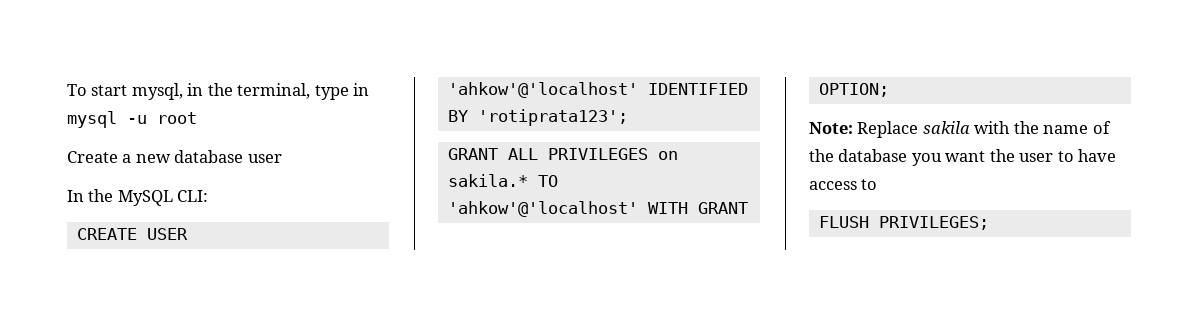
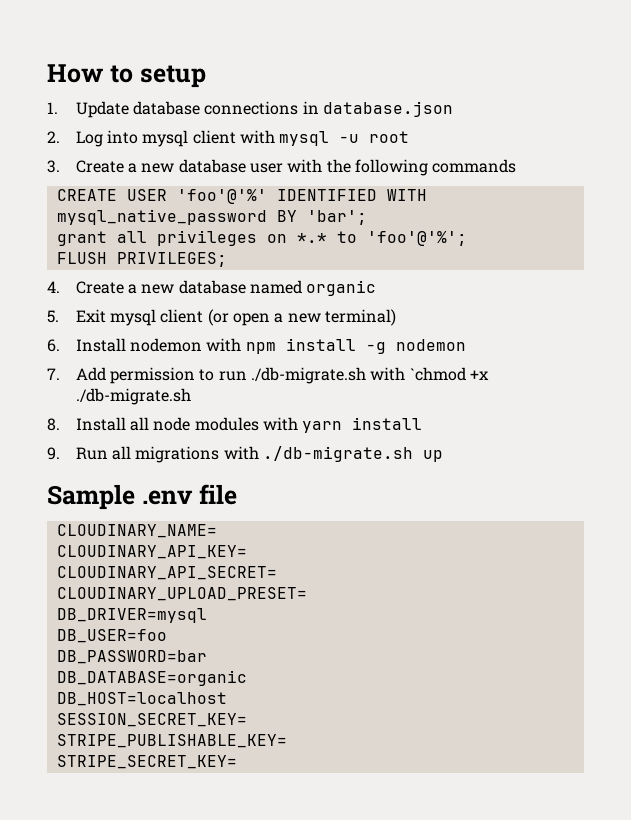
[67,83,370,100] To start mysql, in the terminal, type in -> [47,64,206,88] [47,101,454,118] [47,130,276,147] How to setup // 1. Update database connections in database.json // 2. Log into mysql client with
(197, 118) none -> [47,160,60,173] 3.
[67,189,209,206] [76,228,188,240] [447,82,748,98] [447,109,628,126] [447,148,678,160] [447,174,558,187] [447,201,748,217] [818,83,889,97] [809,121,1111,138] [809,149,1117,166] [809,179,878,190] [818,216,989,230] // In the MySQL CLI: // CREATE USER 'ahkow'@'localhost' IDENTIFIED BY 'rotiprata123'; // GRANT ALL PRIVILEGES on sakila.* TO 'ahkow'@'localhost' WITH GRANT OPTION; // Note: Replace sakila with the name of the database you want the user to have access to // FLUSH PRIVILEGES; -> [287,159,517,176] [56,189,427,204] [56,209,367,225] [56,230,467,246] [56,252,227,267] [47,280,377,296] [47,309,396,326] [47,338,466,354] [47,367,489,384] [75,388,191,405] [47,417,423,433] [47,446,444,463] [47,484,237,510] [56,524,217,538] [56,545,247,559] [56,566,277,580] [56,587,307,601] [56,608,207,623] [56,629,167,643] [56,650,207,664] [56,670,247,686] [56,692,227,706] [56,713,247,727] [56,734,287,748] [56,755,237,769] with the following commands // CREATE USER 'foo'@'%' IDENTIFIED WITH mysql_native_password BY 'bar'; // grant all privileges on *.* to 'foo'@'%'; // FLUSH PRIVILEGES; // 4. Create a new database named organic // 5. Exit mysql client (or open a new terminal) // 6. Install nodemon with npm install -g nodemon // 7. Add permission to run ./db-migrate.sh with `chmod +x ./db-migrate.sh // 8. Install all node modules with yarn install // 9. Run all migrations with ./db-migrate.sh up // Sample .env file // CLOUDINARY_NAME= // CLOUDINARY_API_KEY= // CLOUDINARY_API_SECRET= // CLOUDINARY_UPLOAD_PRESET= // DB_DRIVER=mysql // DB_USER=foo // DB_PASSWORD=bar // DB_DATABASE=organic // DB_HOST=localhost // SESSION_SECRET_KEY= // STRIPE_PUBLISHABLE_KEY= // STRIPE_SECRET_KEY=

